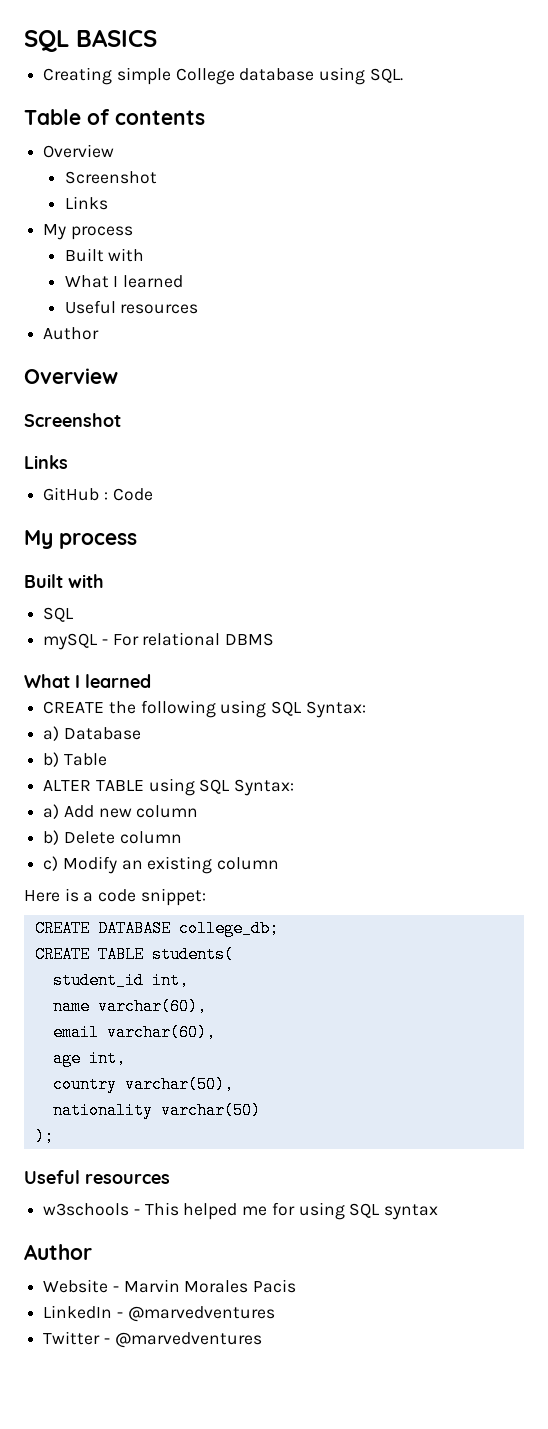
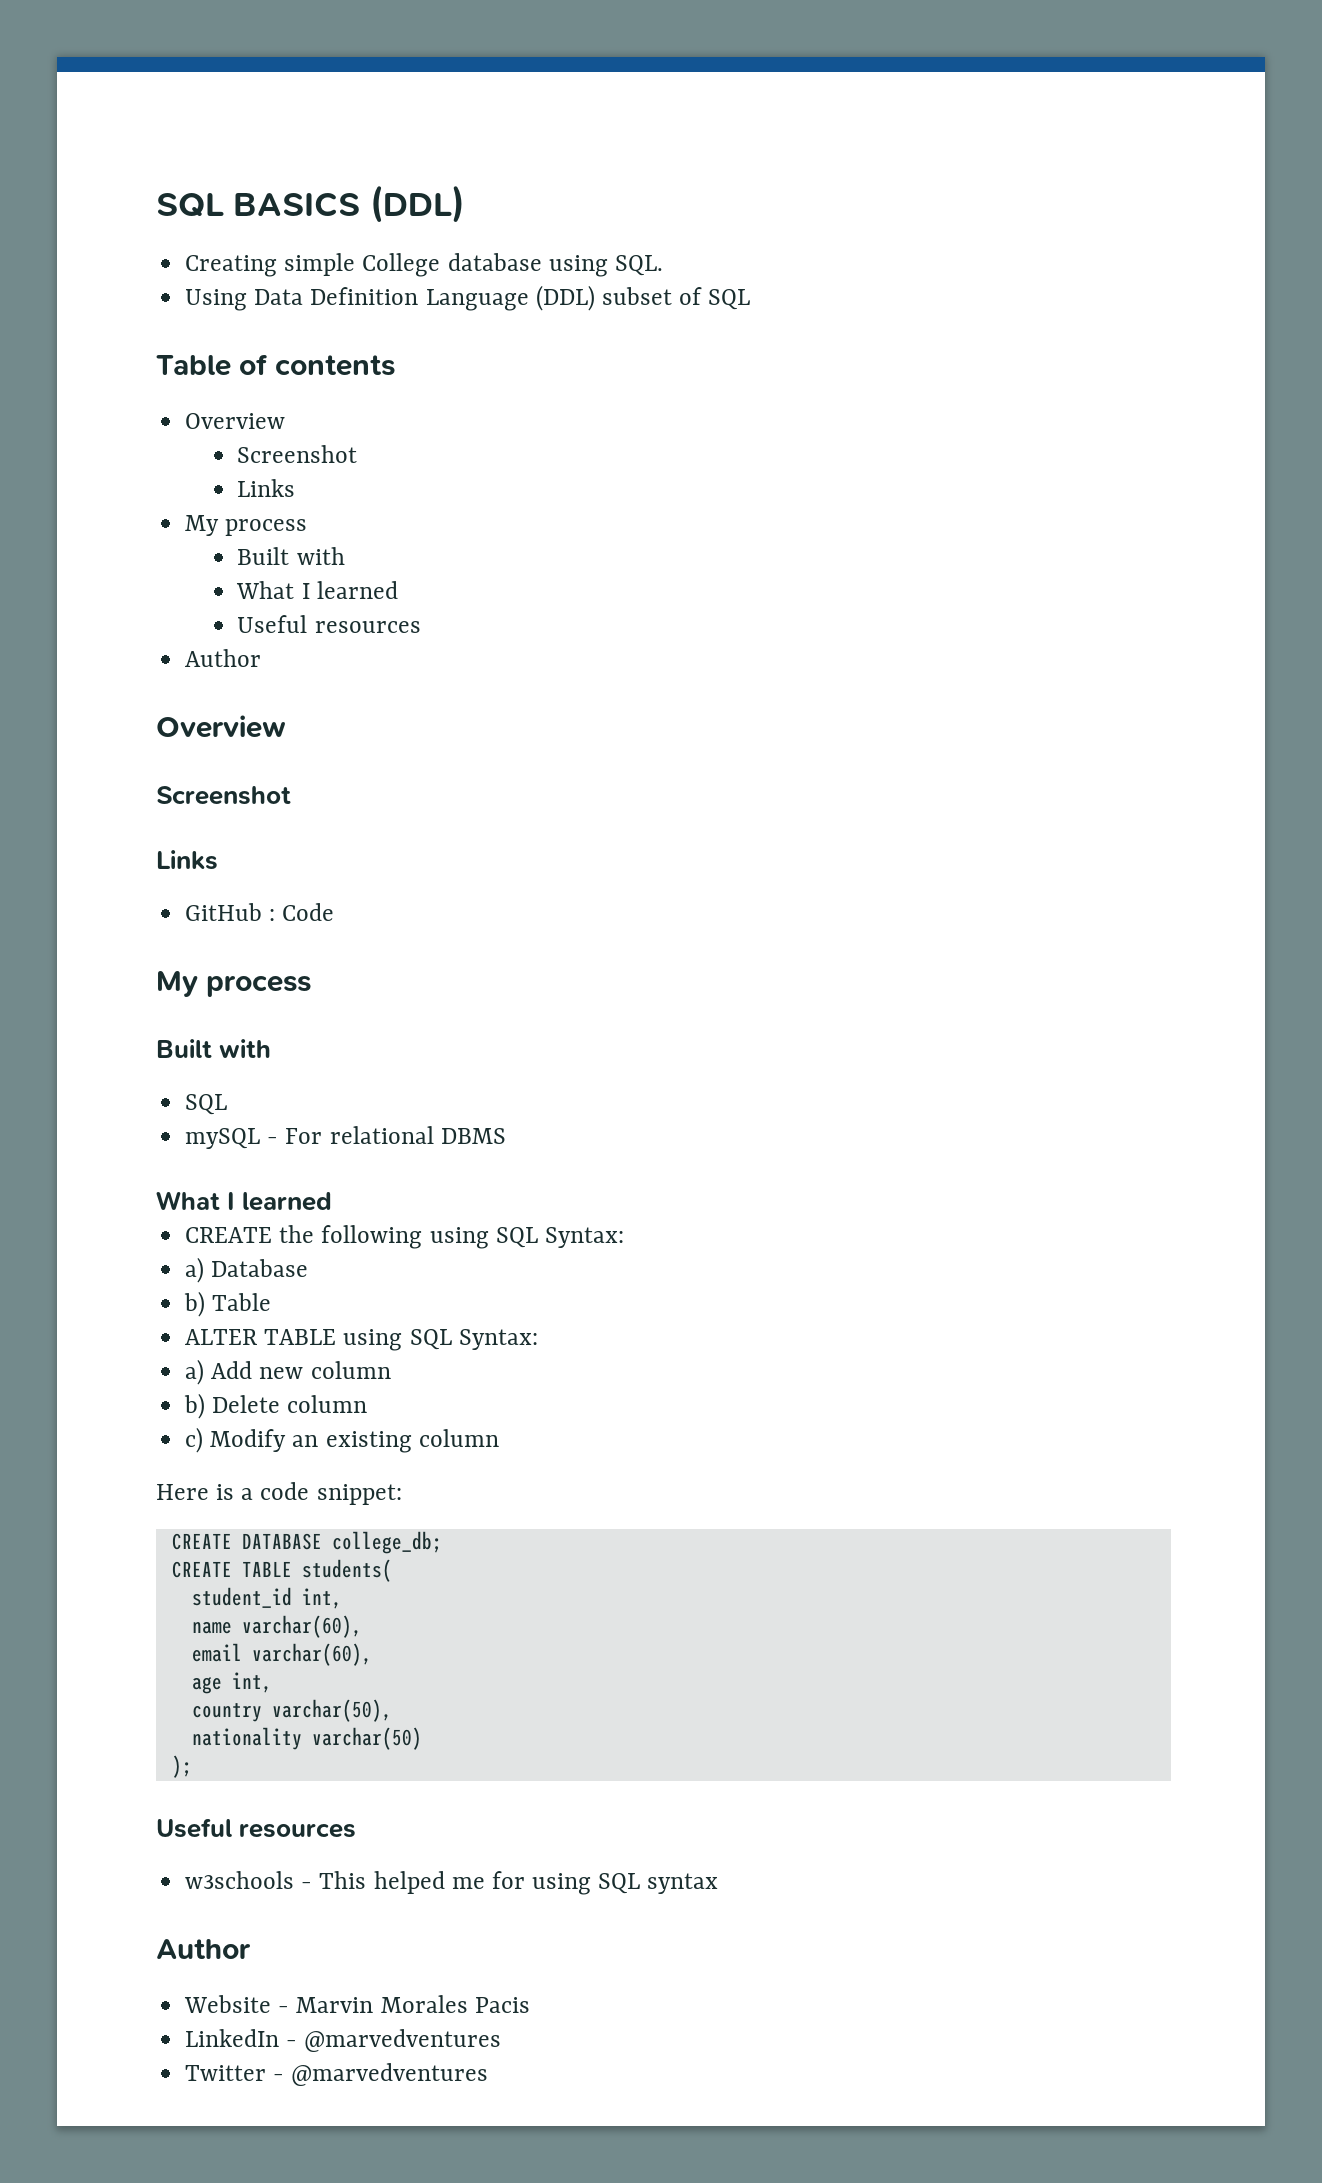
(157, 38) none -> [369,185,465,223] (DDL)
(403, 75) none -> [185,285,751,311] // Using Data Definition Language (DDL) subset of SQL

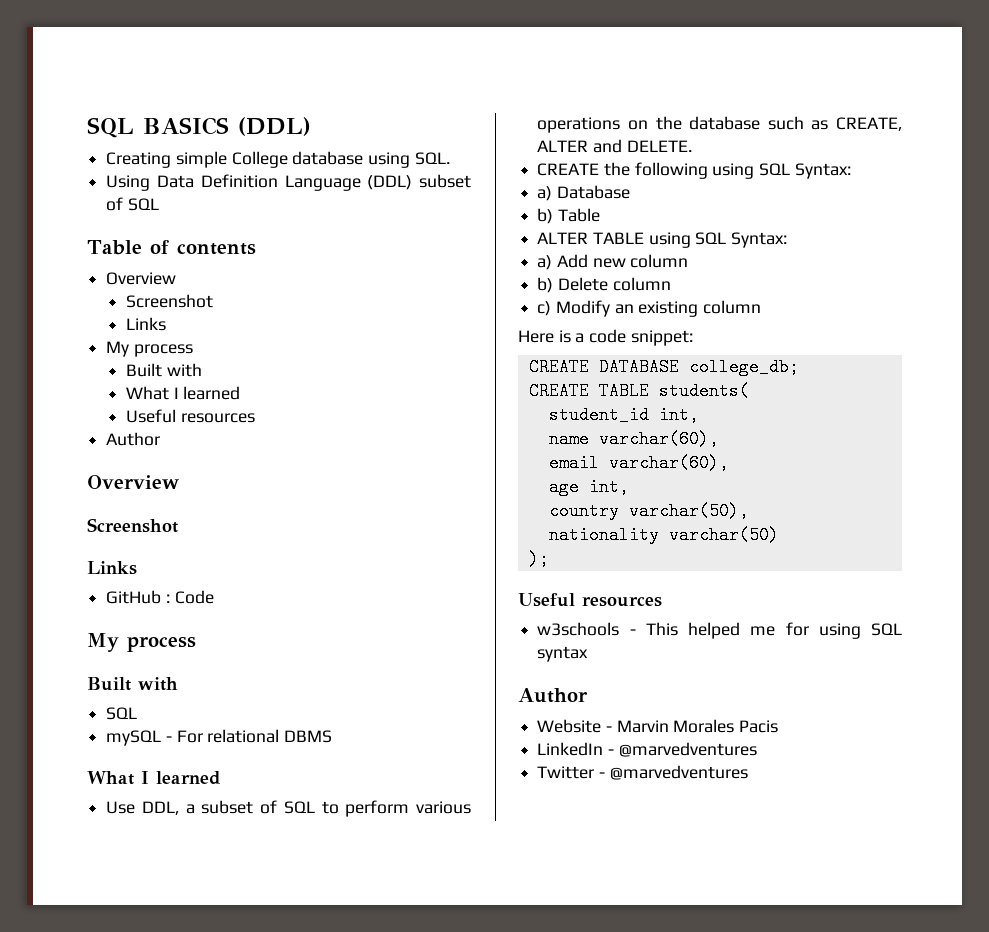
(333, 1201) none -> [106,800,471,817] [537,116,902,133] [537,139,692,153] // Use DDL, a subset of SQL to perform various operations on the database such as CREATE, ALTER and DELETE.

